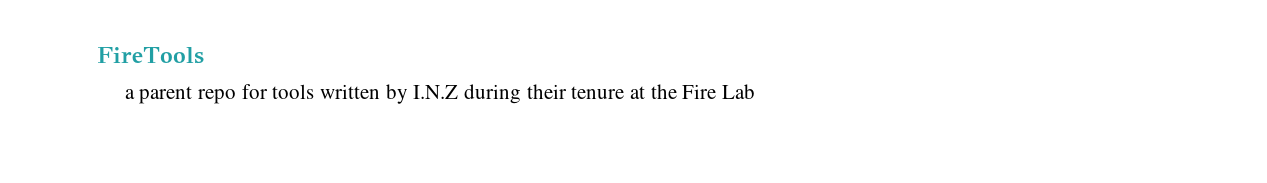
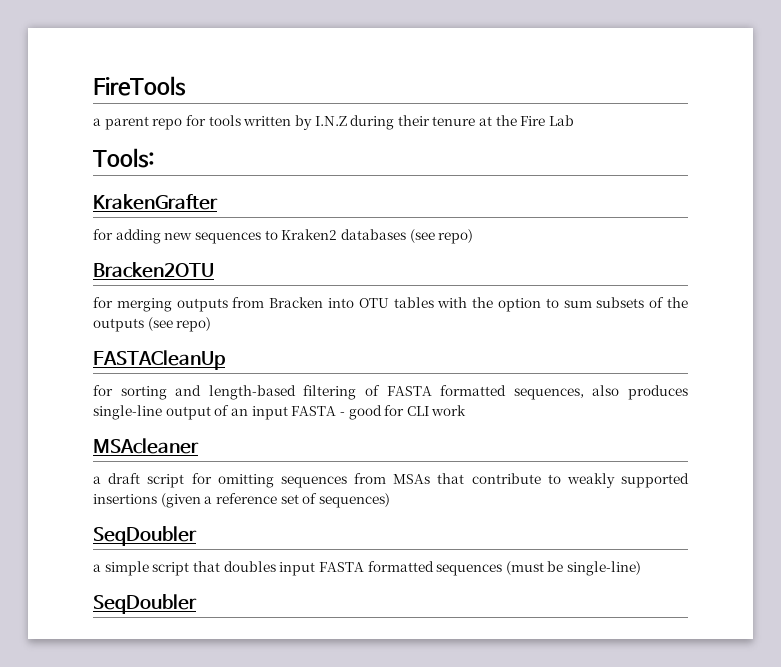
(755, 91) none -> [93,148,155,168] [93,194,218,210] [93,229,474,244] [93,262,214,278] [93,297,688,312] [93,317,212,332] [93,350,225,370] [93,385,689,400] [93,405,467,420] [93,438,199,454] [93,473,690,488] [93,493,390,508] [93,526,197,546] [93,561,642,576] [93,594,197,614] // Tools: // KrakenGrafter // for adding new sequences to Kraken2 databases (see repo) // Bracken2OTU // for merging outputs from Bracken into OTU tables with the option to sum subsets of the outputs (see repo) // FASTACleanUp // for sorting and length-based filtering of FASTA formatted sequences, also produces single-line output of an input FASTA - good for CLI work // MSAcleaner // a draft script for omitting sequences from MSAs that contribute to weakly supported insertions (given a reference set of sequences) // SeqDoubler // a simple script that doubles input FASTA formatted sequences (must be single-line) // SeqDoubler

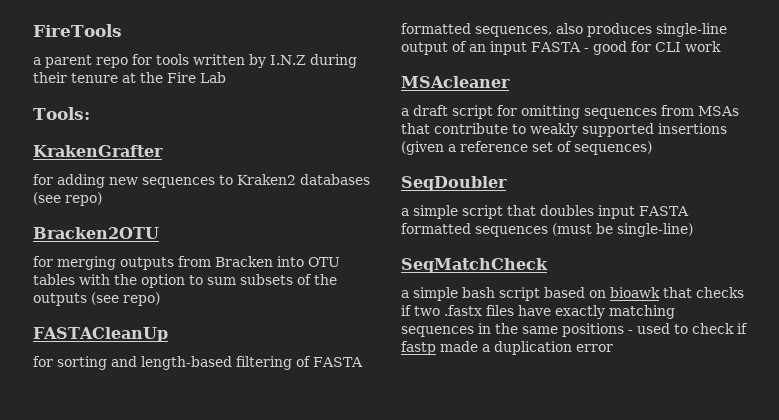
[93,594,197,614] SeqDoubler -> [401,258,548,273] [401,287,744,301] [401,305,675,319] [401,323,748,337] [401,341,613,355] SeqMatchCheck // a simple bash script based on bioawk that checks if two .fastx files have exactly matching sequences in the same positions - used to check if fastp made a duplication error

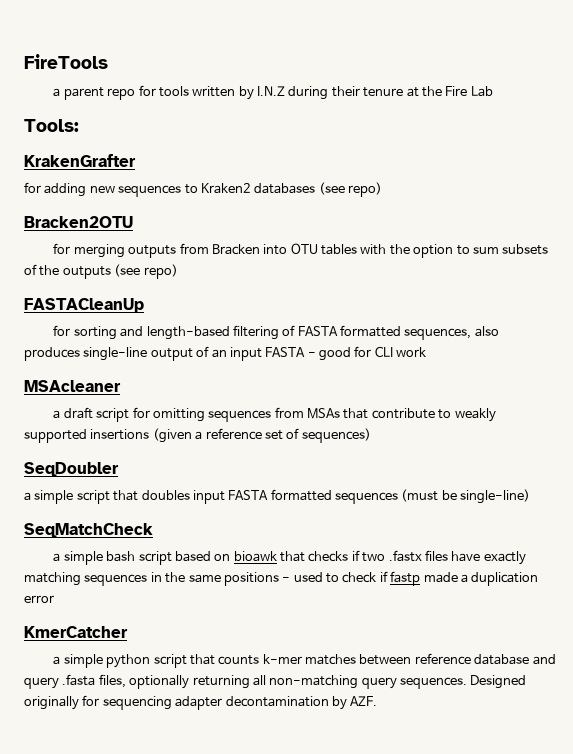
(613, 348) none -> [24,626,128,638] [53,653,556,668] [24,674,527,689] [24,695,378,710] // KmerCatcher // a simple python script that counts k-mer matches between reference database and query .fasta files, optionally returning all non-matching query sequences. Designed originally for sequencing adapter decontamination by AZF.

